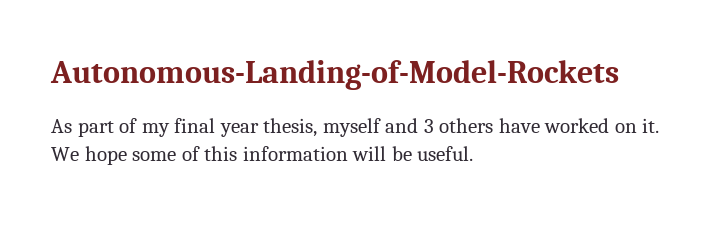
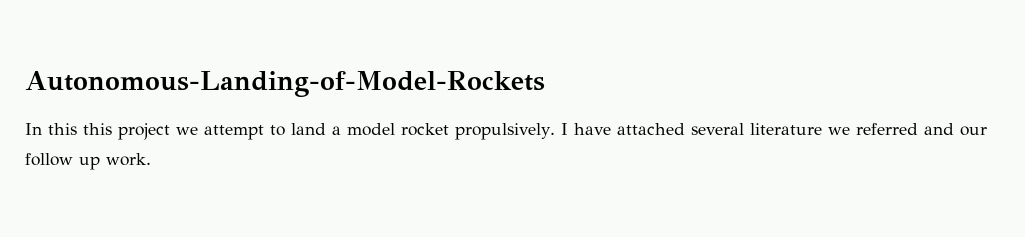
[51,118,660,137] [51,146,474,165] As part of my final year thesis, myself and 3 others have worked on it. We hope some of this information will be useful. -> [25,123,987,140] [25,153,151,170] In this this project we attempt to land a model rocket propulsively. I have attached several literature we referred and our follow up work.

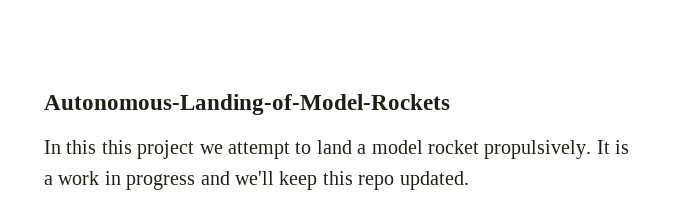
[560,123,987,136] [25,153,151,170] I have attached several literature we referred and our follow up work. -> [596,140,630,154] [44,171,469,190] It is a work in progress and we'll keep this repo updated.

